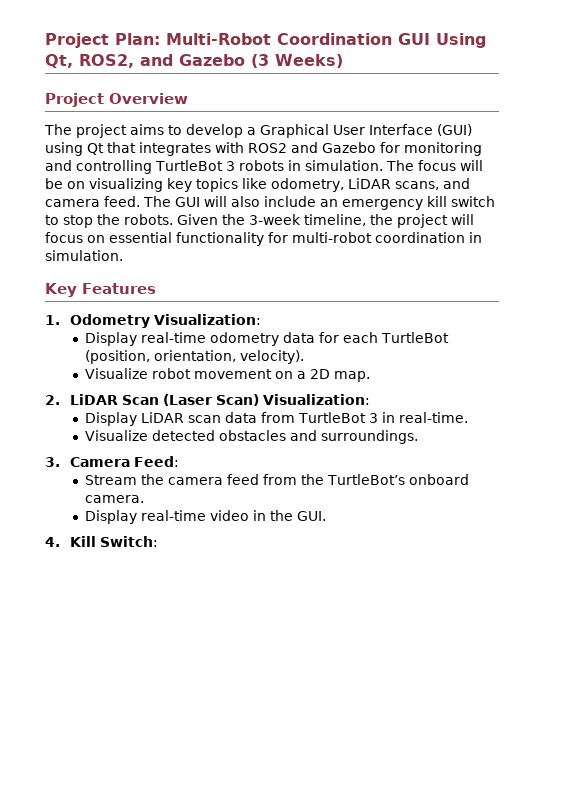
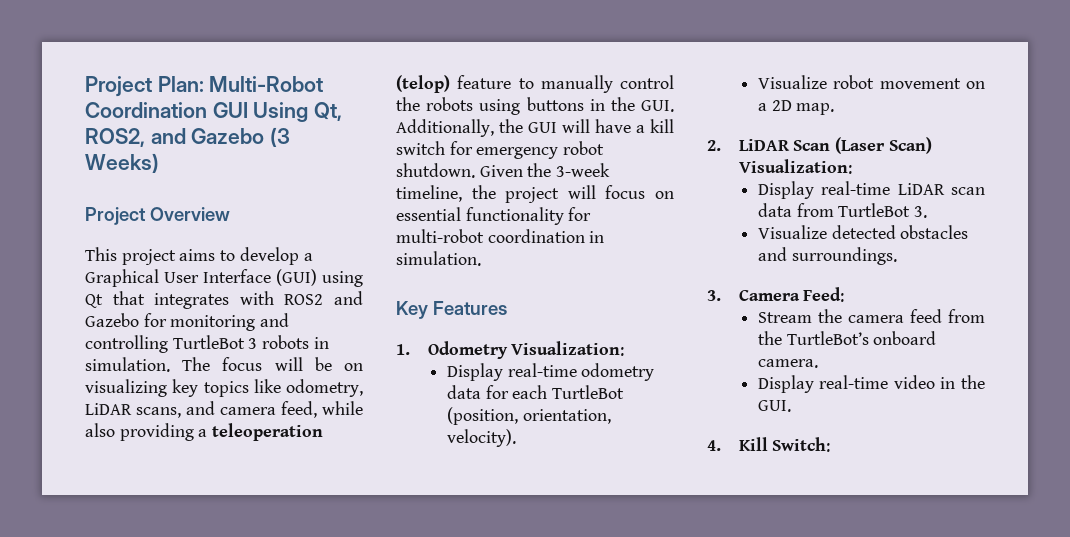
[44,124,72,135] The -> [85,247,117,261] This
[104,196,495,210] [45,214,173,228] feed. The GUI will also include an emergency kill switch to stop the robots. -> [281,401,363,418] [85,423,324,441] [396,75,674,93] [396,97,674,115] [396,119,674,137] [396,141,605,159] [396,163,475,178] feed, while also providing a teleoperation (telop) feature to manually control the robots using buttons in the GUI. Additionally, the GUI will have a kill switch for emergency robot shutdown.
(138, 419) none -> [821,181,891,195] real-time
[369,412,469,423] 3 in real-time. -> [914,206,928,218] 3.

